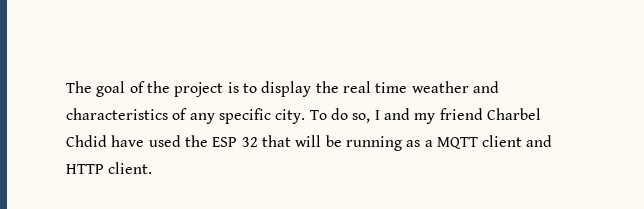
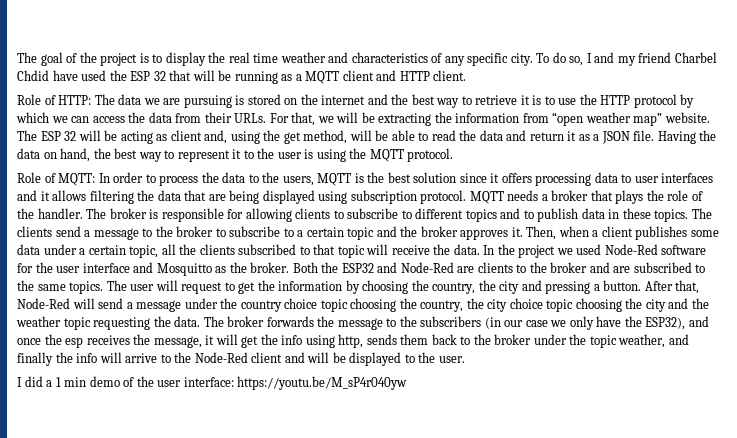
(153, 168) none -> [17,94,695,108] [16,112,710,126] [17,130,717,144] [17,148,454,162] [17,172,714,186] [17,190,703,204] [17,208,712,222] [17,226,719,240] [17,244,707,258] [17,262,706,276] [17,280,700,294] [17,298,709,312] [16,316,709,330] [17,334,689,348] [17,352,465,366] [17,376,408,390] // Role of HTTP: The data we are pursuing is stored on the internet and the best way to retrieve it is to use the HTTP protocol by which we can access the data from their URLs. For that, we will be extracting the information from “open weather map” website. The ESP 32 will be acting as client and, using the get method, will be able to read the data and return it as a JSON file. Having the data on hand, the best way to represent it to the user is using the MQTT protocol. // Role of MQTT: In order to process the data to the users, MQTT is the best solution since it offers processing data to user interfaces and it allows filtering the data that are being displayed using subscription protocol. MQTT needs a broker that plays the role of the handler. The broker is responsible for allowing clients to subscribe to different topics and to publish data in these topics. The clients send a message to the broker to subscribe to a certain topic and the broker approves it. Then, when a client publishes some data under a certain topic, all the clients subscribed to that topic will receive the data. In the project we used Node-Red software for the user interface and Mosquitto as the broker. Both the ESP32 and Node-Red are clients to the broker and are subscribed to the same topics. The user will request to get the information by choosing the country, the city and pressing a button. After that, Node-Red will send a message under the country choice topic choosing the country, the city choice topic choosing the city and the weather topic requesting the data. The broker forwards the message to the subscribers (in our case we only have the ESP32), and once the esp receives the message, it will get the info using http, sends them back to the broker under the topic weather, and finally the info will arrive to the Node-Red client and will be displayed to the user. // I did a 1 min demo of the user interface: https://youtu.be/M_sP4r040yw

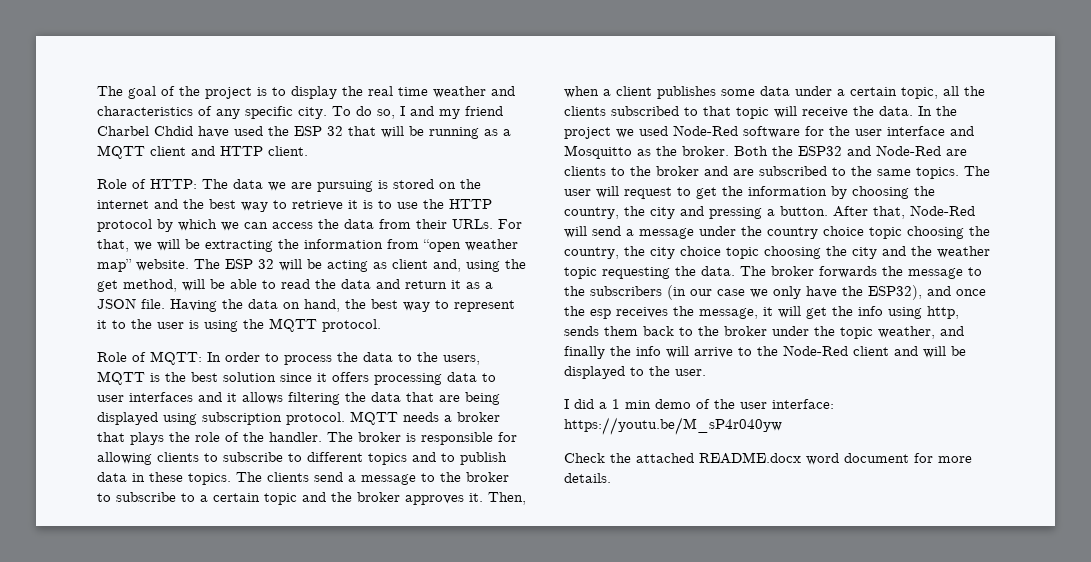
(408, 383) none -> [564,452,972,465] [564,473,611,483] // Check the attached README.docx word document for more details.

